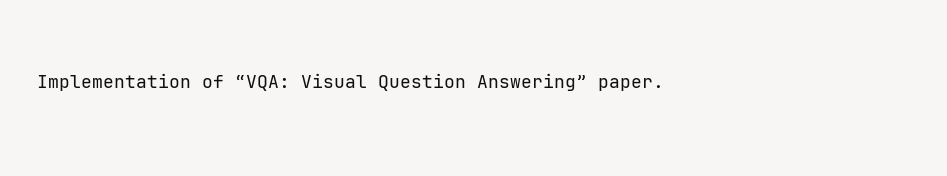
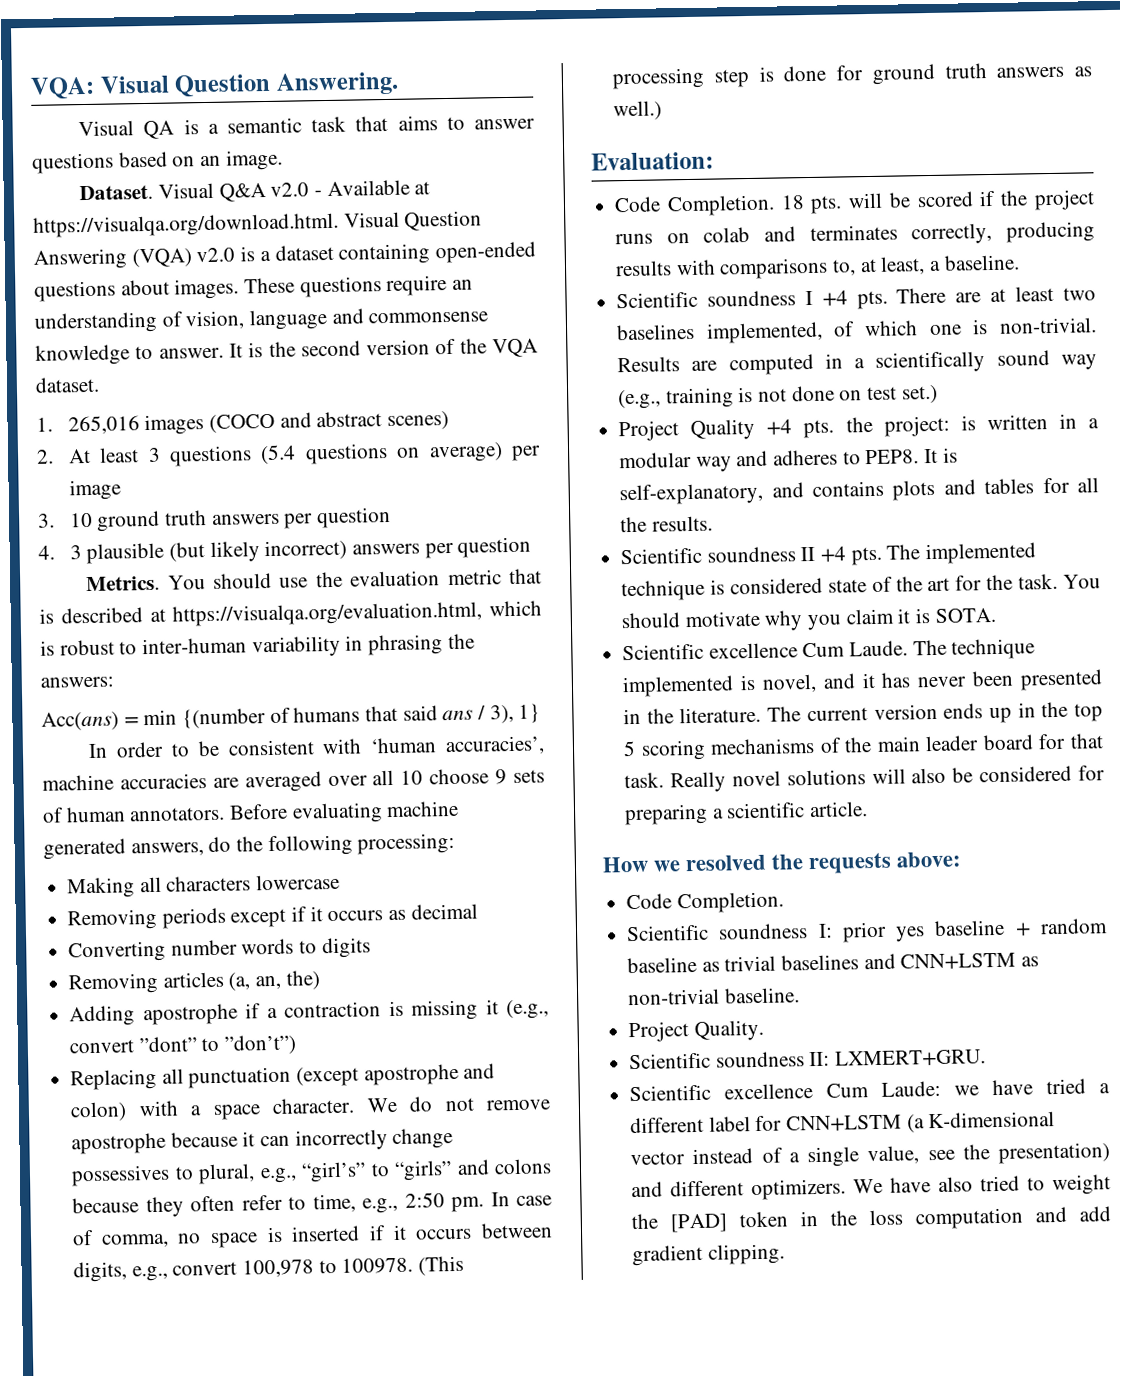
[37,73,664,91] Implementation of “VQA: Visual Question Answering” paper. -> [30,71,399,100] [78,115,535,140] [32,149,283,174] [79,179,431,202] [33,210,483,238] [33,241,536,270] [34,275,474,302] [34,308,489,334] [35,338,538,366] [35,376,100,393] [36,410,450,436] [36,442,541,467] [68,479,121,501] [38,506,392,532] [38,536,532,565] [86,568,542,592] [39,600,542,627] [40,633,475,658] [40,676,114,688] [41,703,541,731] [88,735,545,759] [42,768,546,793] [42,800,460,824] [43,832,456,860] [67,873,341,899] [67,903,478,931] [68,937,371,963] [68,970,320,995] [69,999,549,1027] [69,1034,298,1055] [70,1063,496,1091] [70,1096,550,1122] [71,1128,454,1155] [71,1158,552,1187] [72,1192,552,1218] [72,1222,553,1249] [73,1255,465,1283] [612,63,1092,90] [613,100,663,121] [591,151,714,171] [614,189,1095,217] [615,221,1095,245] [615,254,1020,280] [616,285,1096,310] [616,317,1097,344] [617,350,1097,376] [618,384,938,410] [618,413,1099,442] [619,447,958,472] [619,477,1099,506] [620,515,713,533] [620,542,1037,566] [621,573,1101,602] [621,607,996,631] [622,638,1036,661] [622,669,1103,698] [623,701,1103,725] [623,733,1104,761] [624,765,1105,793] [624,801,869,826] [602,851,963,875] [626,891,784,914] [626,918,1108,943] [627,952,1040,974] [628,987,800,1006] [628,1019,764,1043] [629,1049,987,1070] [629,1078,1110,1102] [630,1111,1056,1134] [630,1142,1110,1168] [631,1174,1111,1201] [631,1206,1111,1233] [632,1243,785,1267] VQA: Visual Question Answering. // Visual QA is a semantic task that aims to answer questions based on an image. // Dataset. Visual Q&A v2.0 - Available at https://visualqa.org/download.html. Visual Question Answering (VQA) v2.0 is a dataset containing open-ended questions about images. These questions require an understanding of vision, language and commonsense knowledge to answer. It is the second version of the VQA dataset. // 1. 265,016 images (COCO and abstract scenes) // 2. At least 3 questions (5.4 questions on average) per image // 3. 10 ground truth answers per question // 4. 3 plausible (but likely incorrect) answers per question // Metrics. You should use the evaluation metric that is described at https://visualqa.org/evaluation.html, which is robust to inter-human variability in phrasing the answers: // Acc(ans) = min {(number of humans that said ans / 3), 1} // In order to be consistent with ‘human accuracies’, machine accuracies are averaged over all 10 choose 9 sets of human annotators. Before evaluating machine generated answers, do the following processing: // Making all characters lowercase // Removing periods except if it occurs as decimal // Converting number words to digits // Removing articles (a, an, the) // Adding apostrophe if a contraction is missing it (e.g., convert ”dont” to ”don’t”) // Replacing all punctuation (except apostrophe and colon) with a space character. We do not remove apostrophe because it can incorrectly change possessives to plural, e.g., “girl’s” to “girls” and colons because they often refer to time, e.g., 2:50 pm. In case of comma, no space is inserted if it occurs between digits, e.g., convert 100,978 to 100978. (This processing step is done for ground truth answers as well.) // Evaluation: // Code Completion. 18 pts. will be scored if the project runs on colab and terminates correctly, producing results with comparisons to, at least, a baseline. // Scientific soundness I +4 pts. There are at least two baselines implemented, of which one is non-trivial. Results are computed in a scientifically sound way (e.g., training is not done on test set.) // Project Quality +4 pts. the project: is written in a modular way and adheres to PEP8. It is self-explanatory, and contains plots and tables for all the results. // Scientific soundness II +4 pts. The implemented technique is considered state of the art for the task. You should motivate why you claim it is SOTA. // Scientific excellence Cum Laude. The technique implemented is novel, and it has never been presented in the literature. The current version ends up in the top 5 scoring mechanisms of the main leader board for that task. Really novel solutions will also be considered for preparing a scientific article. // How we resolved the requests above: // Code Completion. // Scientific soundness I: prior yes baseline + random baseline as trivial baselines and CNN+LSTM as non-trivial baseline. // Project Quality. // Scientific soundness II: LXMERT+GRU. // Scientific excellence Cum Laude: we have tried a different label for CNN+LSTM (a K-dimensional vector instead of a single value, see the presentation) and different optimizers. We have also tried to weight the [PAD] token in the loss computation and add gradient clipping.

